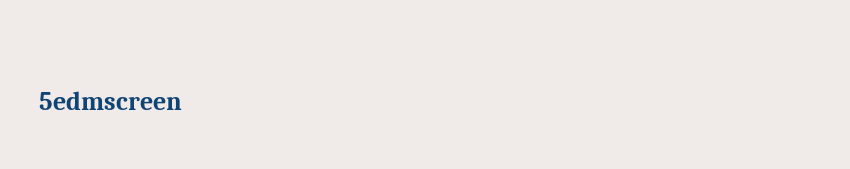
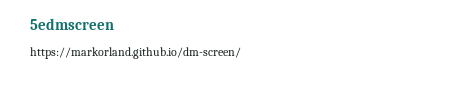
(182, 100) none -> [30,47,241,59] // https://markorland.github.io/dm-screen/

